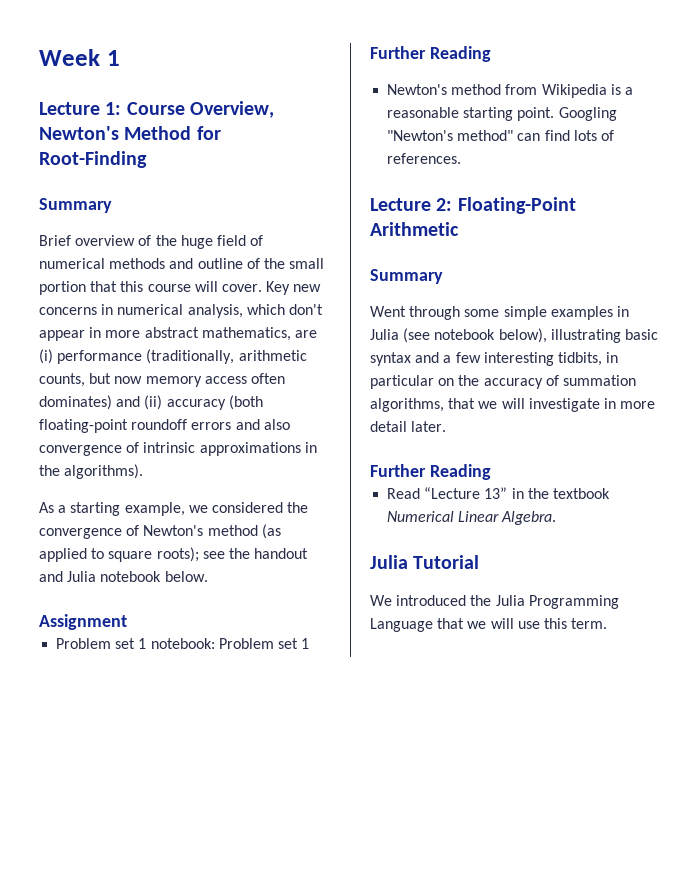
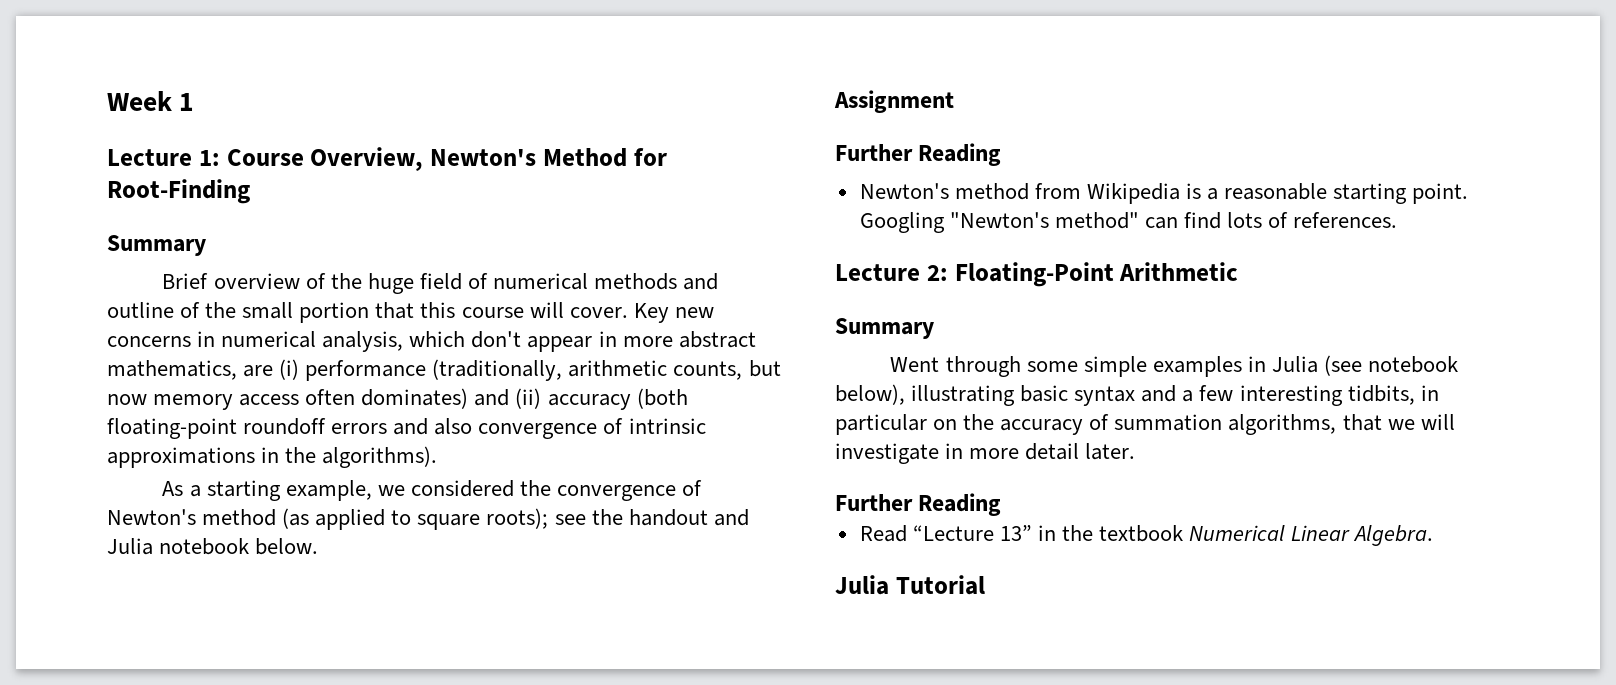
[56,638,310,649] // Problem set 1 notebook: Problem set 1 -> (954, 101) none
[370,595,619,609] [370,618,608,632] // We introduced the Julia Programming Language that we will use this term. -> (985, 585) none

